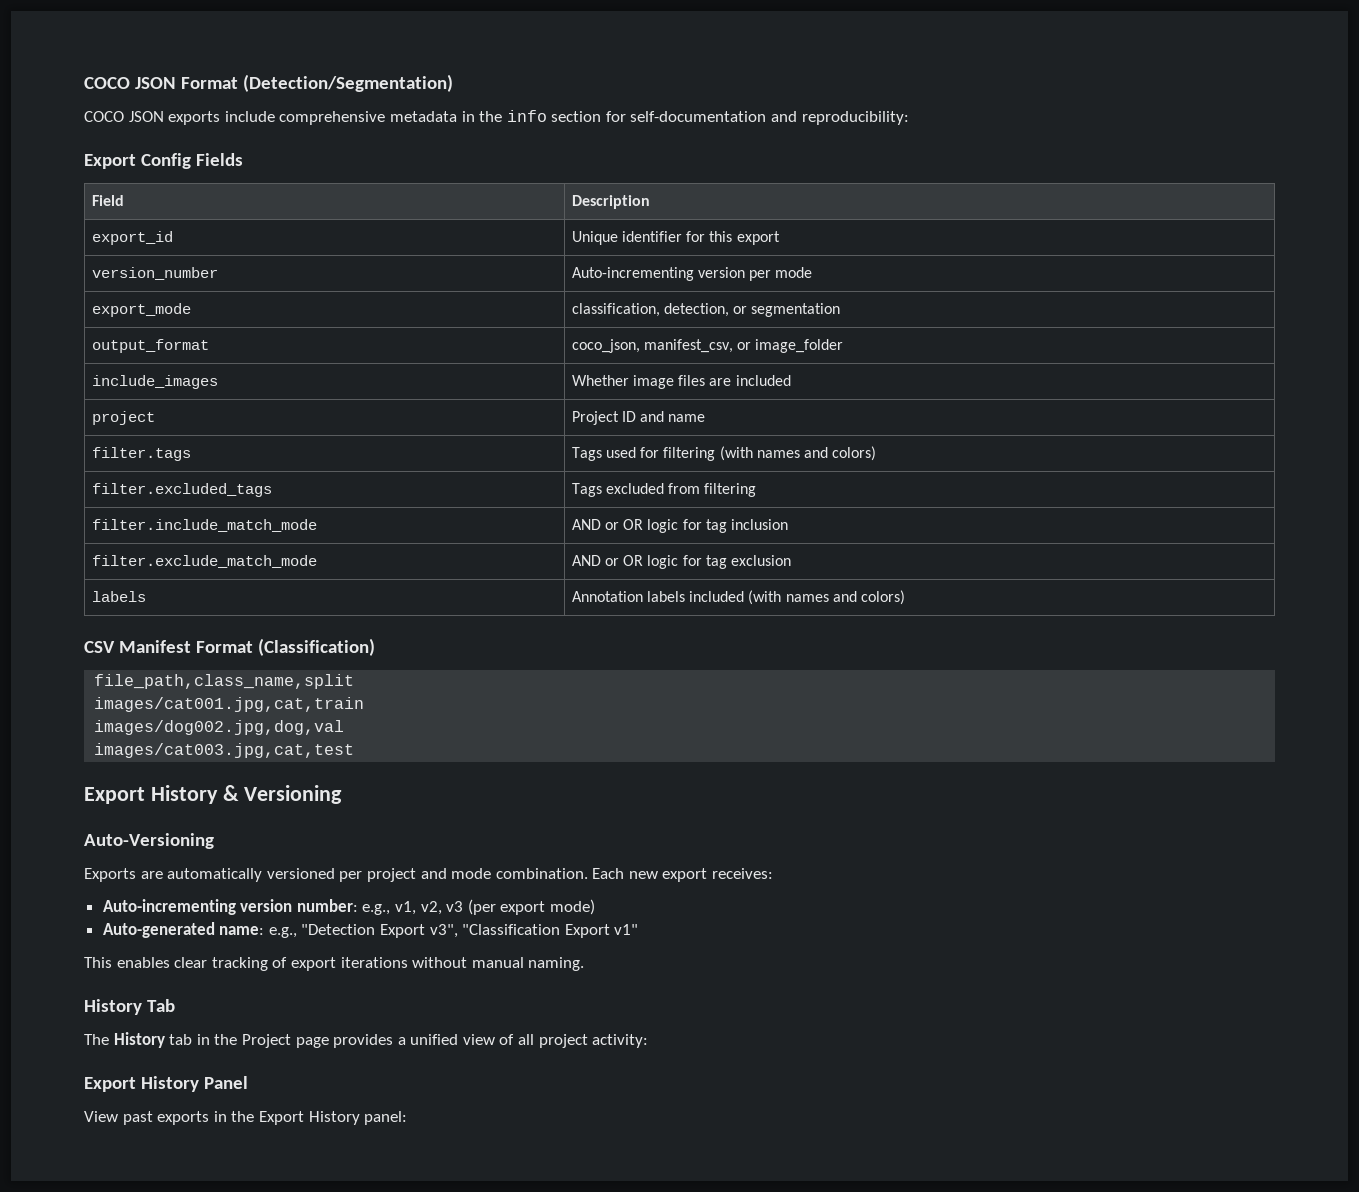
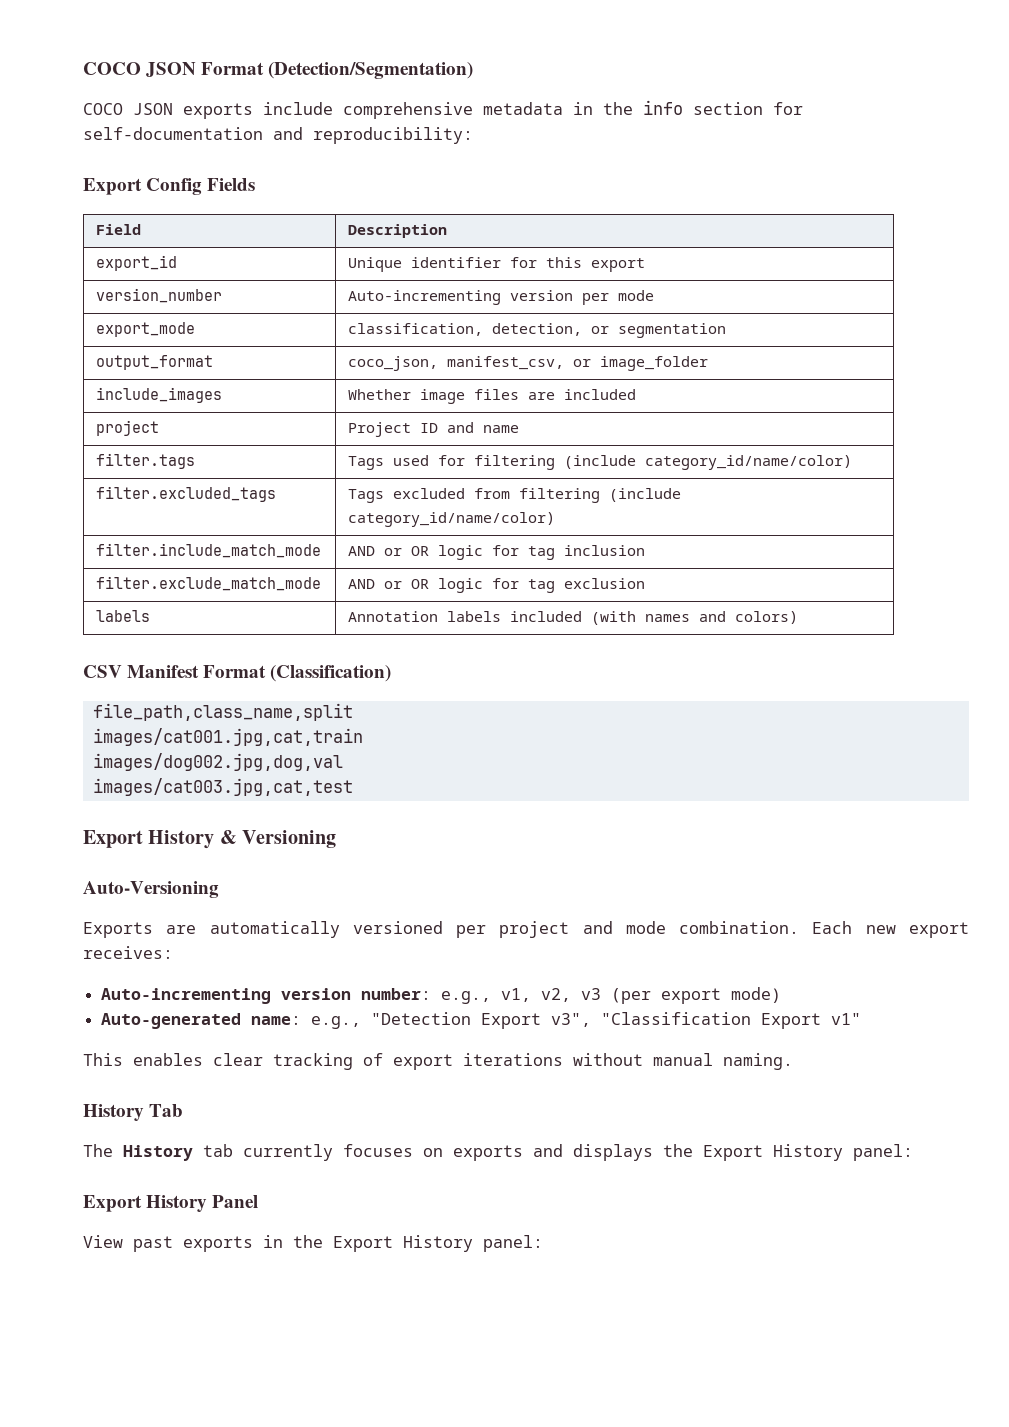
[719,446,877,461] (with names and colors) -> [564,455,853,470] (include category_id/name/color)
(757, 490) none -> [609,488,682,502] [348,512,556,527] (include category_id/name/color)
[196,1034,649,1048] in the Project page provides a unified view of all project activity: -> [243,1144,913,1161] currently focuses on exports and displays the Export History panel:

